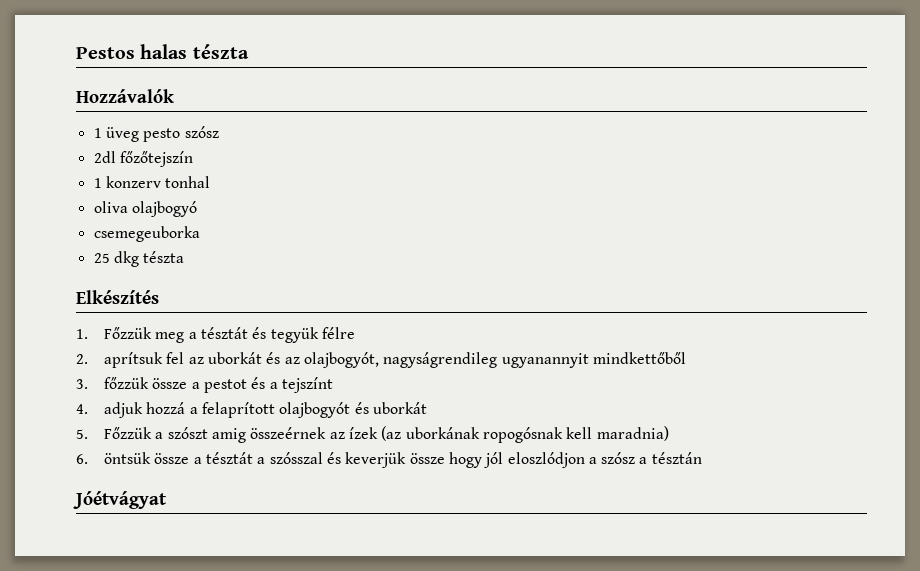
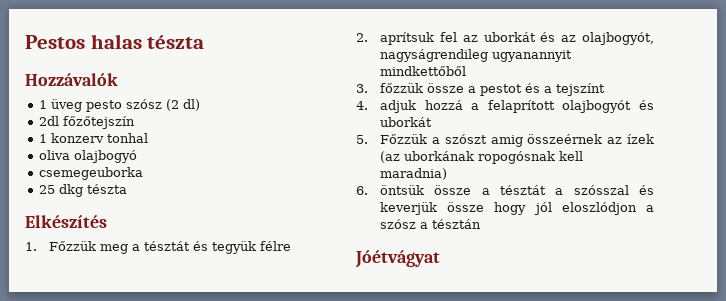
(219, 132) none -> [165,99,200,111] (2 dl)

